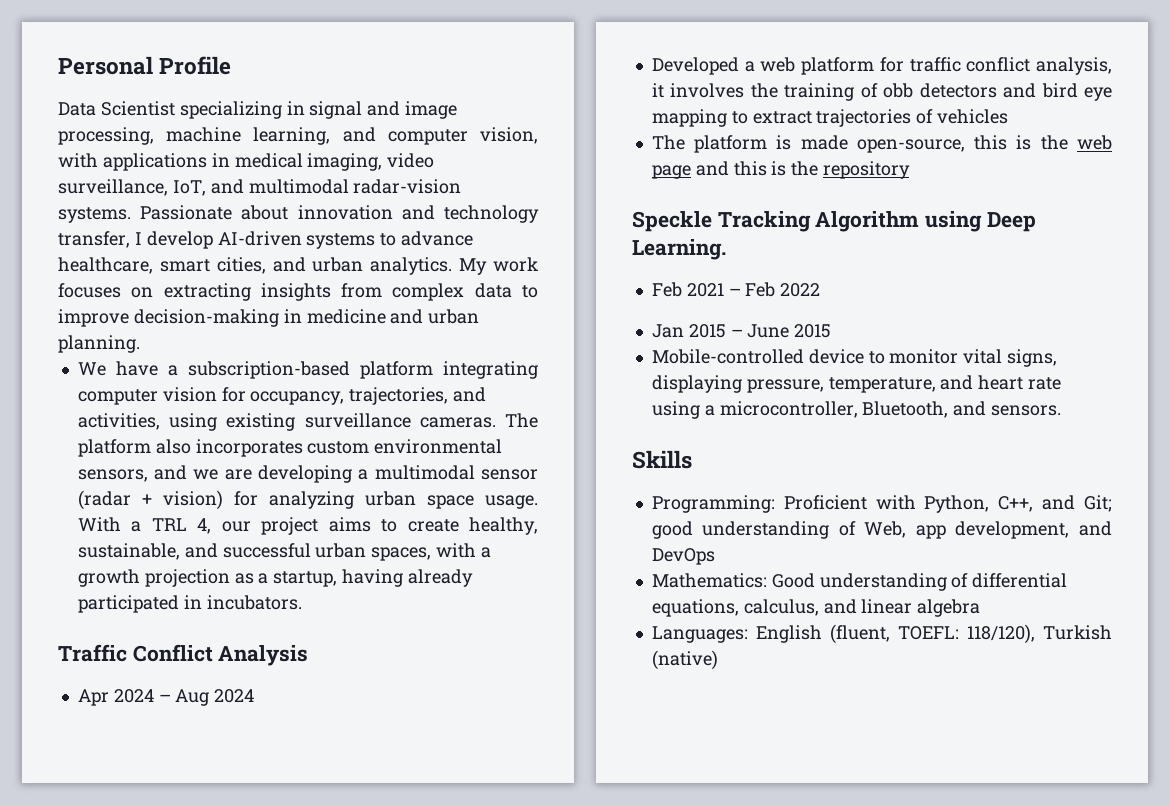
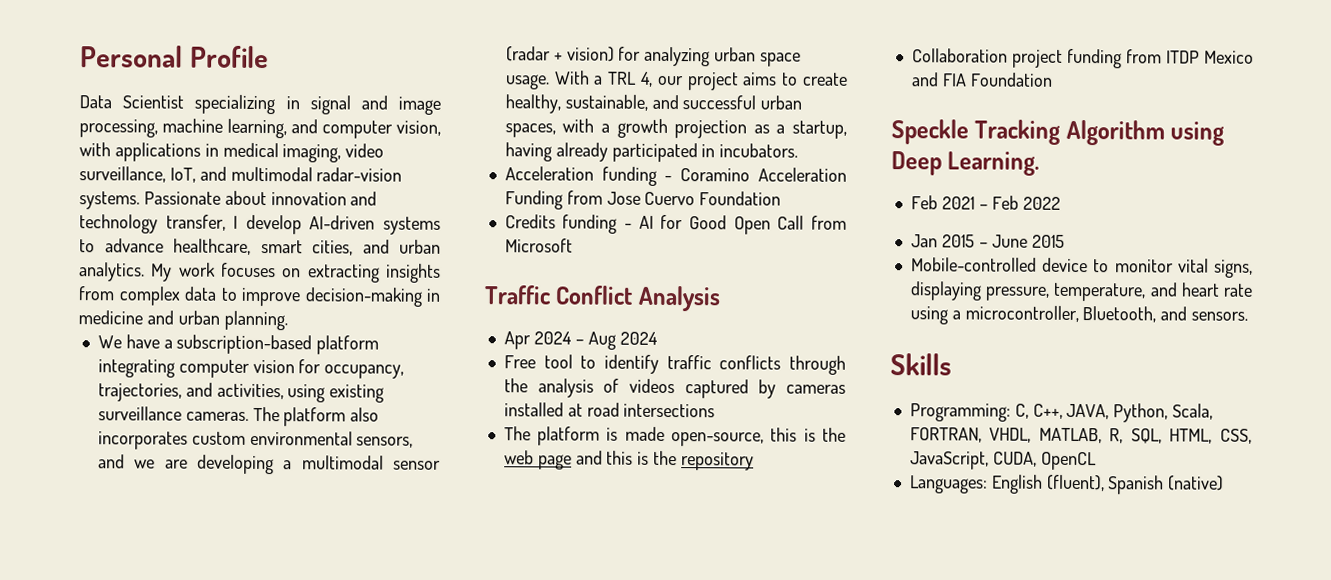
(302, 602) none -> [504,166,847,186] [504,190,782,210] [504,214,847,235] [504,238,573,253] // Acceleration funding - Coramino Acceleration Funding from Jose Cuervo Foundation // Credits funding - AI for Good Open Call from Microsoft
[651,57,1112,75] [651,83,1112,101] [651,109,1009,127] Developed a web platform for traffic conflict analysis, it involves the training of obb detectors and bird eye mapping to extract trajectories of vehicles -> [503,354,846,375] [503,378,846,399] [503,402,716,418] Free tool to identify traffic conflicts through the analysis of videos captured by cameras installed at road intersections
(911, 170) none -> [911,48,1254,69] [910,72,1053,87] // Collaboration project funding from ITDP Mexico and FIA Foundation
[783,495,1112,513] [651,521,1112,539] [651,548,715,565] [651,573,1068,591] [651,599,981,617] [651,624,1112,644] Proficient with Python, C++, and Git; good understanding of Web, app development, and DevOps // Mathematics: Good understanding of differential equations, calculus, and linear algebra // Languages: English (fluent, TOEFL: 118/120), Turkish -> [1014,403,1214,423] [909,427,1252,444] [909,451,1097,471] [909,474,1165,495] C, C++, JAVA, Python, Scala, FORTRAN, VHDL, MATLAB, R, SQL, HTML, CSS, JavaScript, CUDA, OpenCL // Languages: English (fluent), Spanish

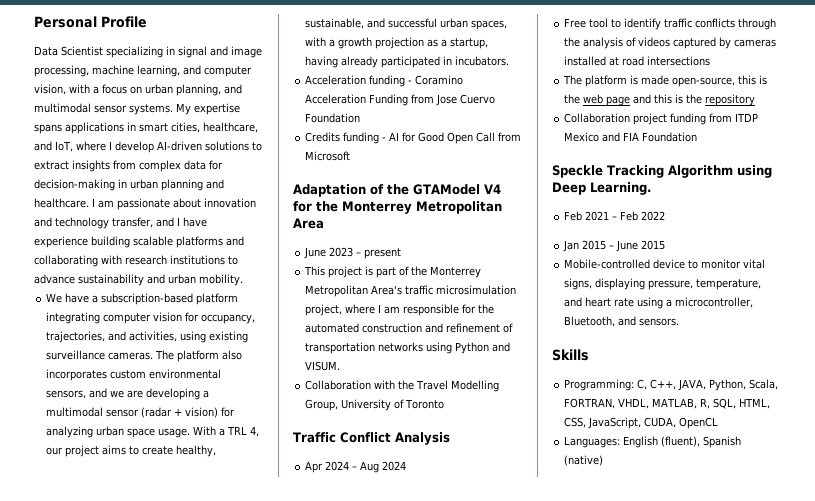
[114,142,385,163] [79,166,403,183] [79,191,221,210] applications in medical imaging, video surveillance, IoT, and multimodal radar-vision systems. Passionate -> [93,84,242,96] [34,103,240,115] [34,122,258,134] [34,141,262,153] [34,160,223,172] [34,179,224,191] [34,198,170,210] a focus on urban planning, and multimodal sensor systems. My expertise spans applications in smart cities, healthcare, and IoT, where I develop AI-driven solutions to extract insights from complex data for decision-making in urban planning and healthcare. I am passionate
[233,214,441,235] [79,238,441,256] [79,262,442,283] [78,286,441,307] [78,310,288,331] I develop AI-driven systems to advance healthcare, smart cities, and urban analytics. My work focuses on extracting insights from complex data to improve decision-making in medicine and urban planning. -> [156,217,207,227] [34,236,244,248] [34,255,238,267] [34,274,243,286] and I have experience building scalable platforms and collaborating with research institutions to advance sustainability and urban mobility.
(573, 245) none -> [293,184,501,197] [293,201,502,214] [293,218,324,229] [304,247,402,259] [304,266,482,278] [305,285,517,297] [305,304,495,316] [305,323,514,333] [305,342,511,354] [305,361,341,371] [305,380,500,392] [305,399,445,411] // Adaptation of the GTAModel V4 for the Monterrey Metropolitan Area // June 2023 – present // This project is part of the Monterrey Metropolitan Area's traffic microsimulation project, where I am responsible for the automated construction and refinement of transportation networks using Python and VISUM. // Collaboration with the Travel Modelling Group, University of Toronto

